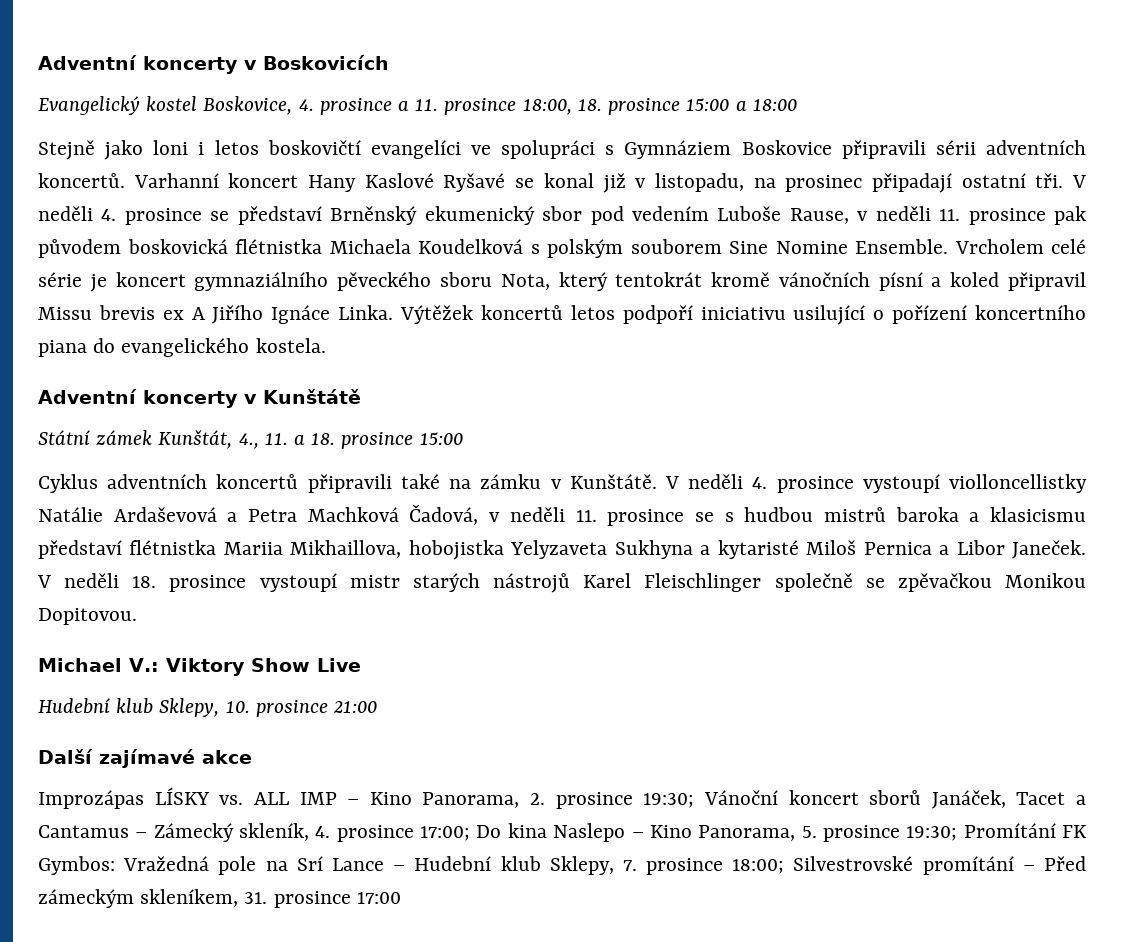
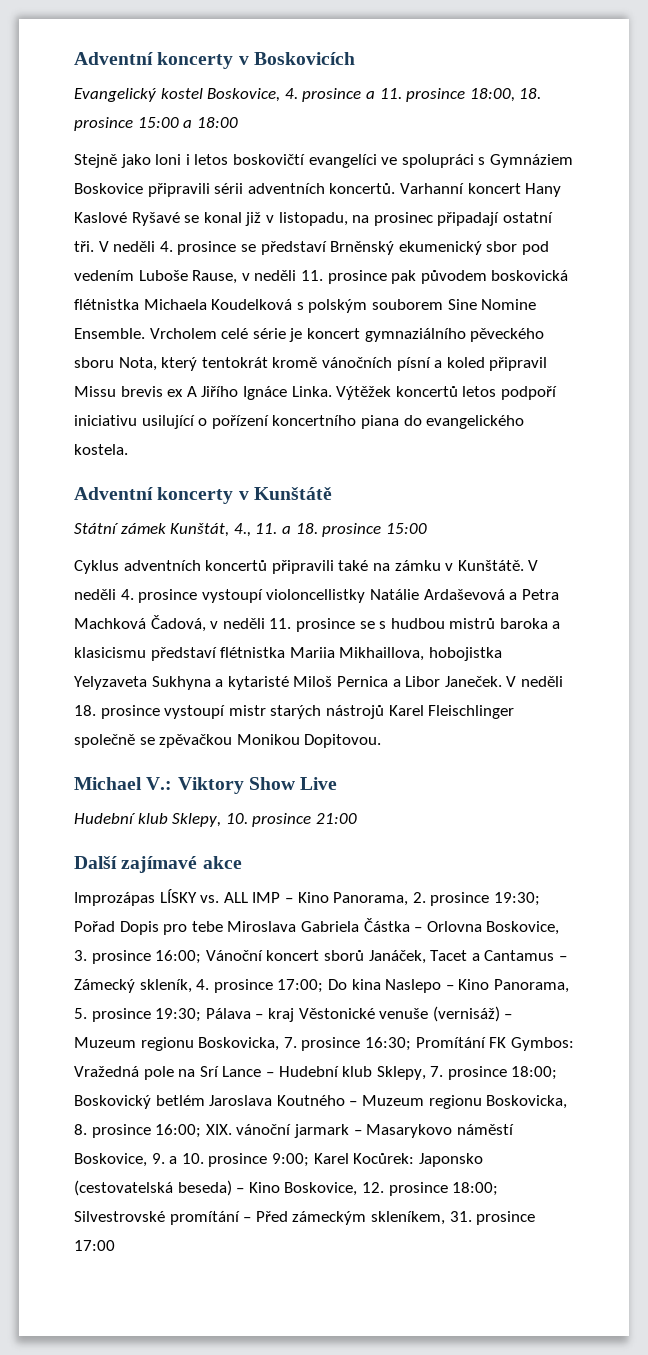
[948,474,1087,493] violloncellistky -> [266,589,366,603] violoncellistky
(695, 800) none -> [74,918,560,935] [74,950,202,964] Pořad Dopis pro tebe Miroslava Gabriela Částka – Orlovna Boskovice, 3. prosince 16:00;
(958, 833) none -> [205,1006,513,1022] [74,1037,411,1051] Pálava – kraj Věstonické venuše (vernisáž) – Muzeum regionu Boskovicka, 7. prosince 16:30;
(785, 866) none -> [74,1095,568,1109] [74,1124,514,1138] [74,1153,483,1167] [74,1180,499,1196] Boskovický betlém Jaroslava Koutného – Muzeum regionu Boskovicka, 8. prosince 16:00; XIX. vánoční jarmark – Masarykovo náměstí Boskovice, 9. a 10. prosince 9:00; Karel Kocůrek: Japonsko (cestovatelská beseda) – Kino Boskovice, 12. prosince 18:00;

